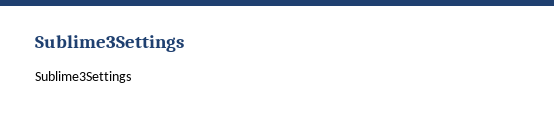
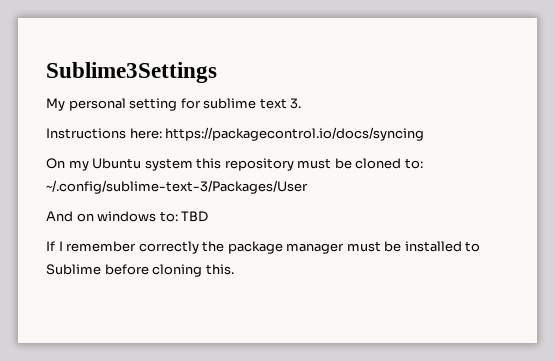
[35,71,131,83] Sublime3Settings -> [46,98,302,111] [46,127,425,141] [46,158,423,171] [46,180,308,194] [46,211,209,222] [46,241,481,254] [46,264,234,277] My personal setting for sublime text 3. // Instructions here: https://packagecontrol.io/docs/syncing // On my Ubuntu system this repository must be cloned to: ~/.config/sublime-text-3/Packages/User // And on windows to: TBD // If I remember correctly the package manager must be installed to Sublime before cloning this.

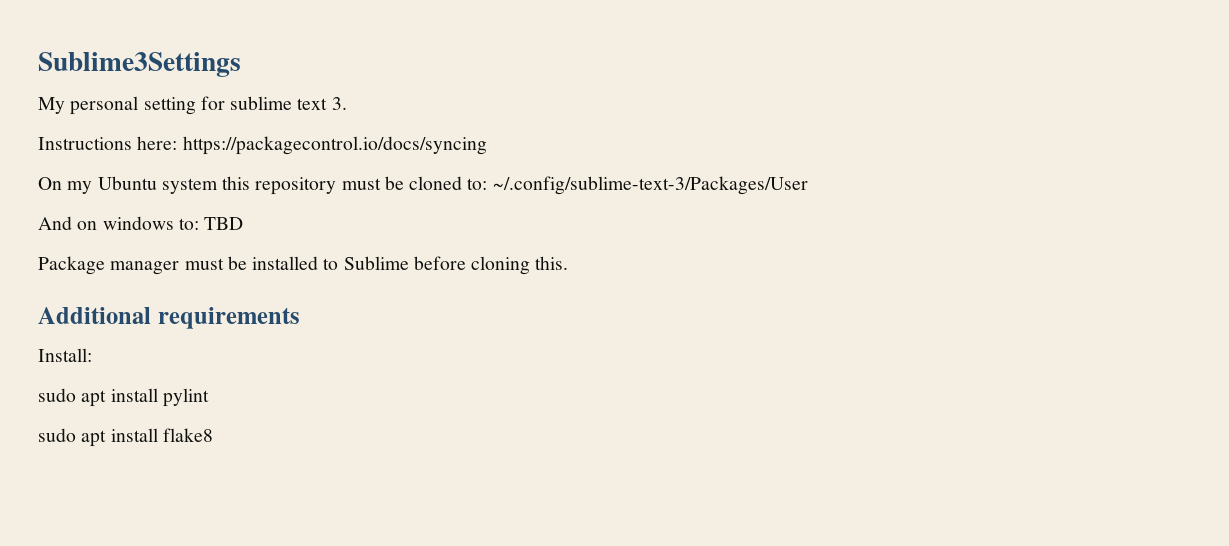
[46,241,283,254] If I remember correctly the package -> [38,256,105,275] Package
(234, 269) none -> [38,307,300,329] [38,348,92,362] [38,388,209,407] [38,428,213,447] // Additional requirements // Install: // sudo apt install pylint // sudo apt install flake8

